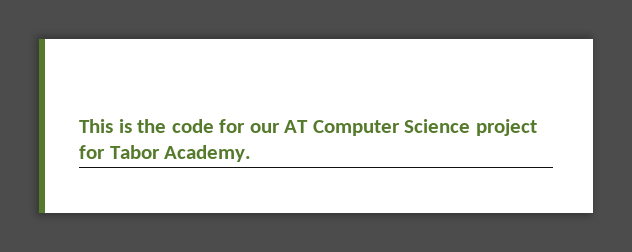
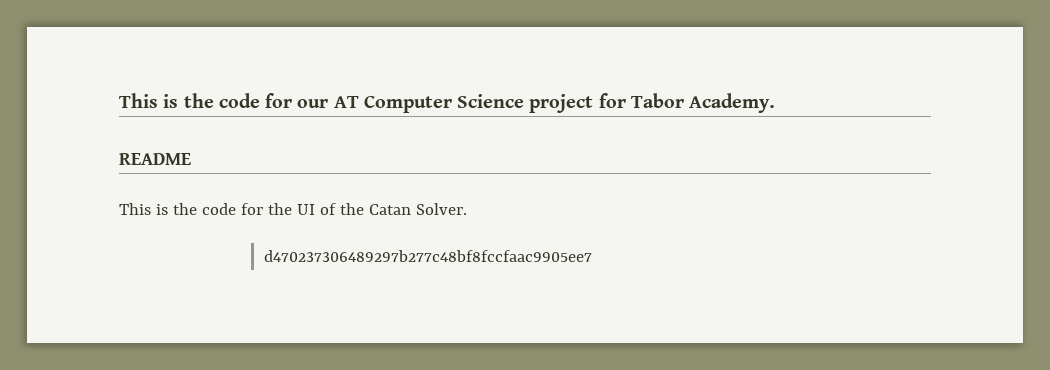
(252, 153) none -> [119,153,191,165] [119,203,467,215] [264,250,593,262] // README // This is the code for the UI of the Catan Solver. // d470237306489297b277c48bf8fccfaac9905ee7

